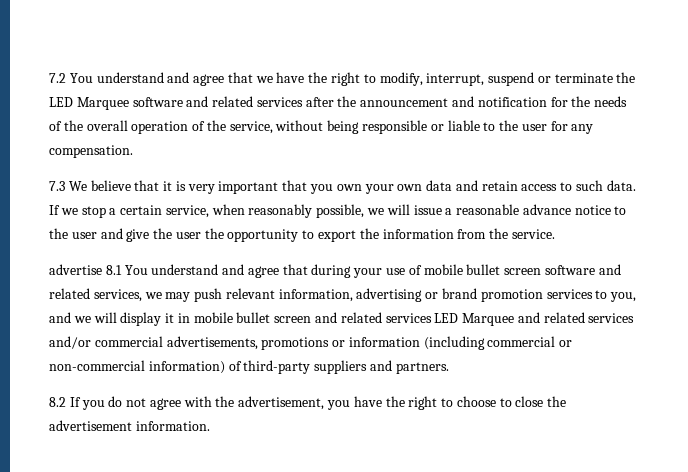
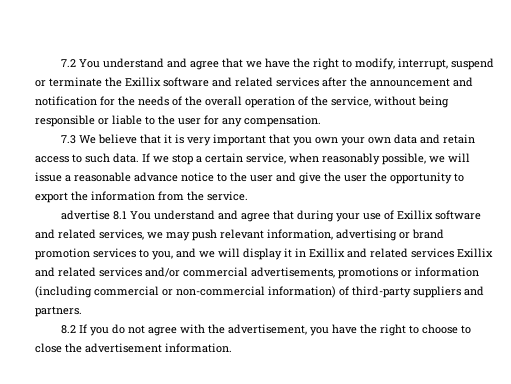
[49,97,129,110] LED Marquee -> [125,77,161,86] Exillix
[423,264,542,275] mobile bullet screen -> [397,210,434,219] Exillix
[193,312,515,326] mobile bullet screen and related services LED Marquee -> [309,248,493,258] Exillix and related services Exillix

